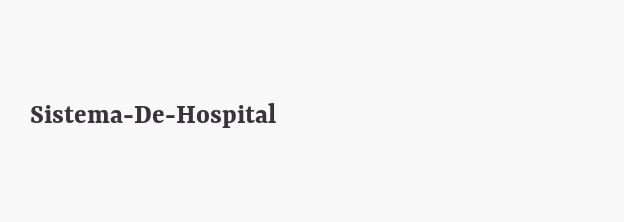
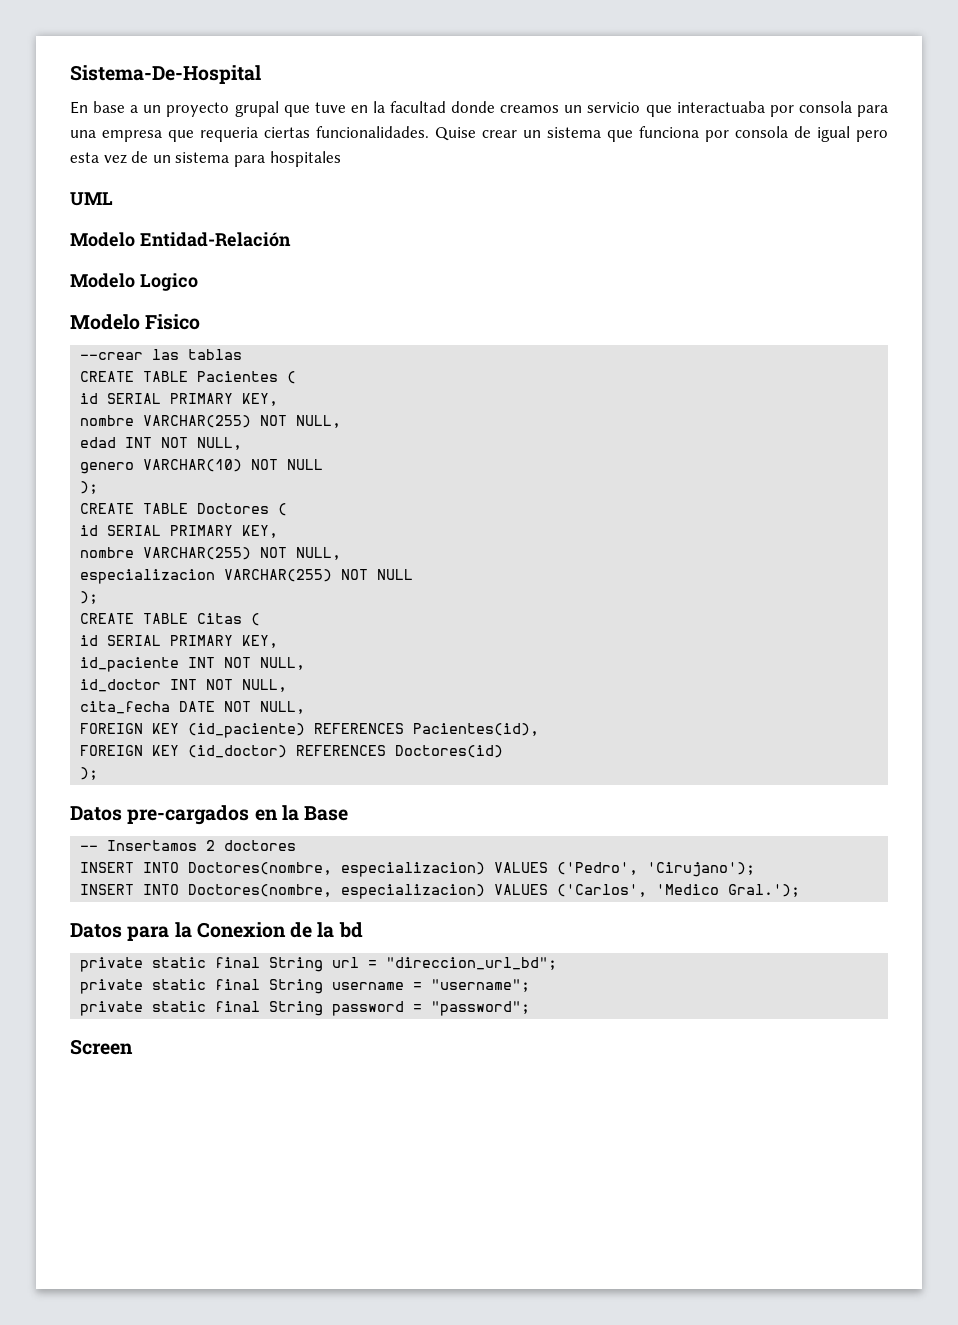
(276, 115) none -> [70,101,888,117] [70,126,888,142] [70,151,341,167] [70,192,113,206] [70,232,291,247] [70,273,198,291] [70,314,201,330] [80,349,243,360] [80,371,297,384] [80,393,279,406] [80,415,342,428] [80,437,243,450] [80,459,324,474] [80,481,99,494] [80,503,288,516] [80,525,279,538] [80,547,342,560] [80,569,414,584] [80,591,99,604] [80,613,261,626] [80,635,279,648] [80,657,306,672] [80,679,288,692] [80,701,306,714] [80,723,540,738] [80,745,504,758] [80,767,99,780] [70,805,349,825] [80,840,297,851] [80,862,756,877] [80,884,801,899] [70,922,363,941] [80,957,558,972] [80,979,531,994] [80,1001,531,1016] [70,1039,133,1055] // En base a un proyecto grupal que tuve en la facultad donde creamos un servicio que interactuaba por consola para una empresa que requeria ciertas funcionalidades. Quise crear un sistema que funciona por consola de igual pero esta vez de un sistema para hospitales // UML // Modelo Entidad-Relación // Modelo Logico // Modelo Fisico // --crear las tablas // CREATE TABLE Pacientes ( // id SERIAL PRIMARY KEY, // nombre VARCHAR(255) NOT NULL, // edad INT NOT NULL, // genero VARCHAR(10) NOT NULL // ); // CREATE TABLE Doctores ( // id SERIAL PRIMARY KEY, // nombre VARCHAR(255) NOT NULL, // especializacion VARCHAR(255) NOT NULL // ); // CREATE TABLE Citas ( // id SERIAL PRIMARY KEY, // id_paciente INT NOT NULL, // id_doctor INT NOT NULL, // cita_fecha DATE NOT NULL, // FOREIGN KEY (id_paciente) REFERENCES Pacientes(id), // FOREIGN KEY (id_doctor) REFERENCES Doctores(id) // ); // Datos pre-cargados en la Base // -- Insertamos 2 doctores // INSERT INTO Doctores(nombre, especializacion) VALUES ('Pedro', 'Cirujano'); // INSERT INTO Doctores(nombre, especializacion) VALUES ('Carlos', 'Medico Gral.'); // Datos para la Conexion de la bd // private static final String url = "direccion_url_bd"; // private static final String username = "username"; // private static final String password = "password"; // Screen

